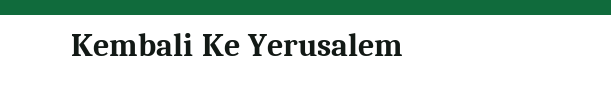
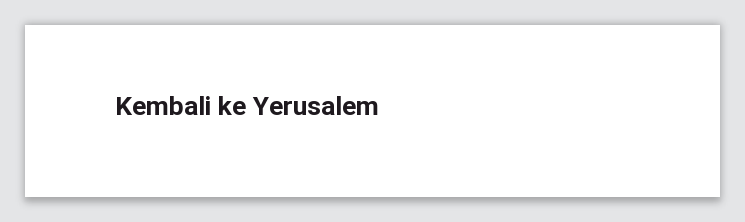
[201,34,240,56] Ke -> [218,96,247,115] ke

